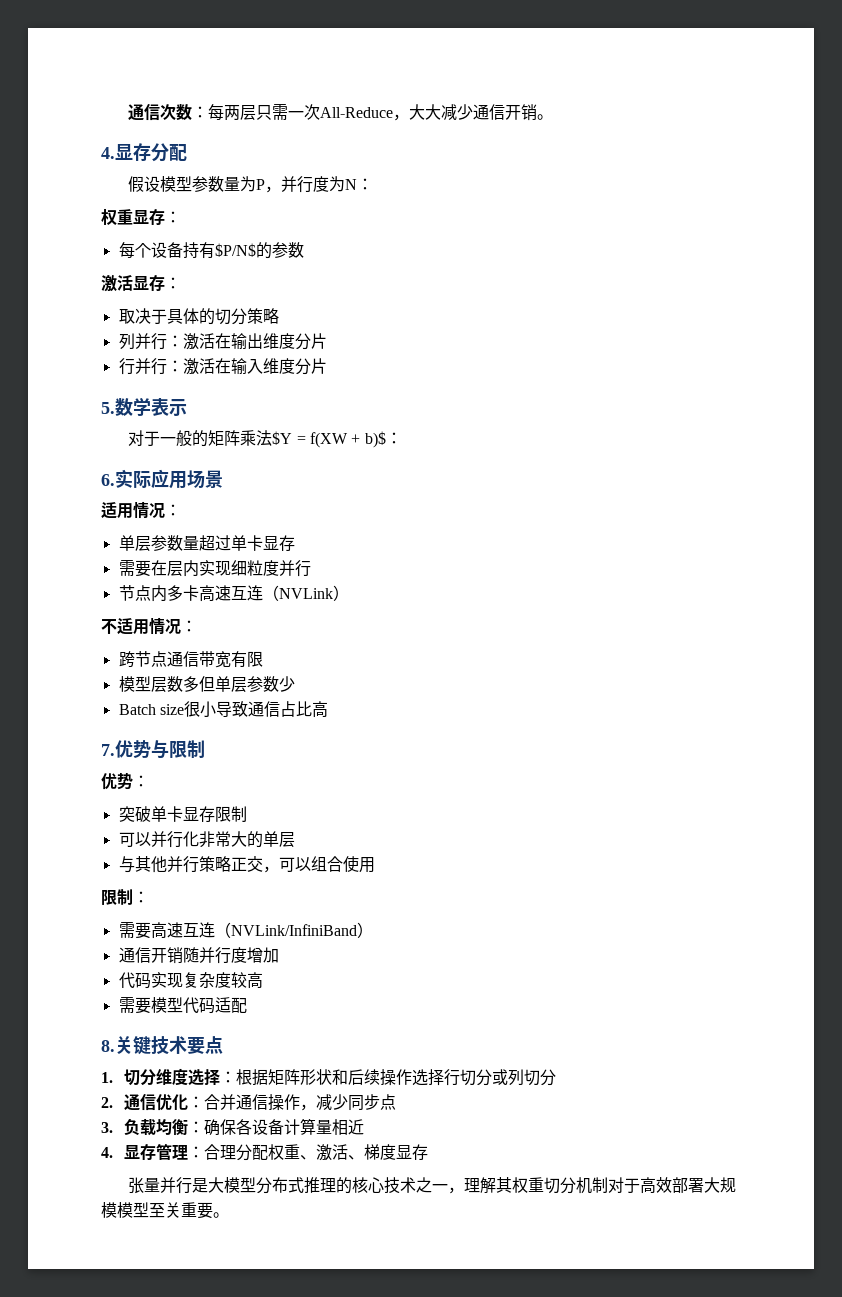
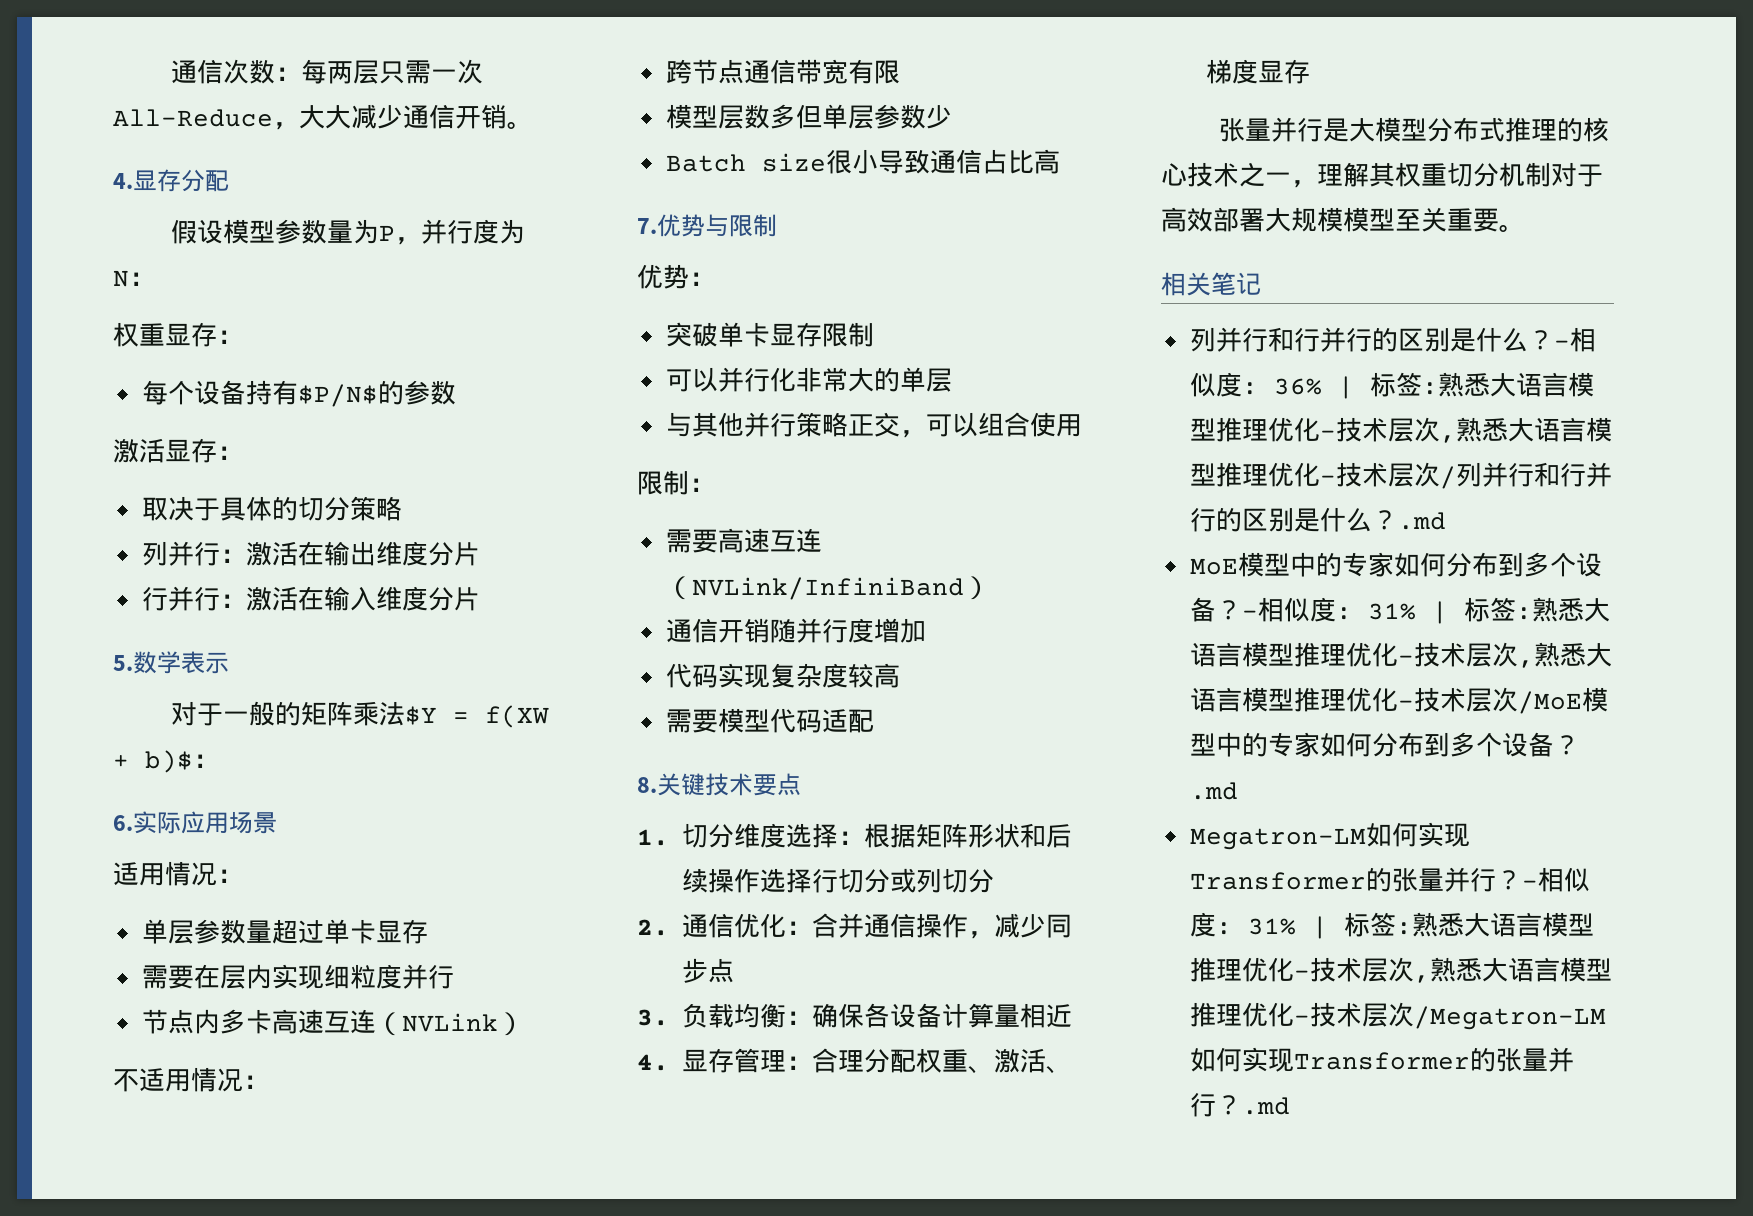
(229, 1215) none -> [1161,272,1261,296] [1189,327,1596,352] [1189,372,1594,399] [1189,417,1612,443] [1189,462,1612,489] [1189,507,1446,532] [1189,552,1602,577] [1189,597,1610,624] [1189,642,1612,668] [1189,687,1608,714] [1189,732,1580,757] [1189,782,1238,800] [1189,822,1470,850] [1189,867,1590,892] [1189,912,1594,939] [1189,957,1612,983] [1189,1002,1606,1030] [1189,1047,1574,1072] [1189,1092,1290,1117] // 相关笔记 // 列并行和行并行的区别是什么？-相似度: 36% | 标签:熟悉大语言模型推理优化-技术层次,熟悉大语言模型推理优化-技术层次/列并行和行并行的区别是什么？.md // MoE模型中的专家如何分布到多个设备？-相似度: 31% | 标签:熟悉大语言模型推理优化-技术层次,熟悉大语言模型推理优化-技术层次/MoE模型中的专家如何分布到多个设备？.md // Megatron-LM如何实现Transformer的张量并行？-相似度: 31% | 标签:熟悉大语言模型推理优化-技术层次,熟悉大语言模型推理优化-技术层次/Megatron-LM如何实现Transformer的张量并行？.md

